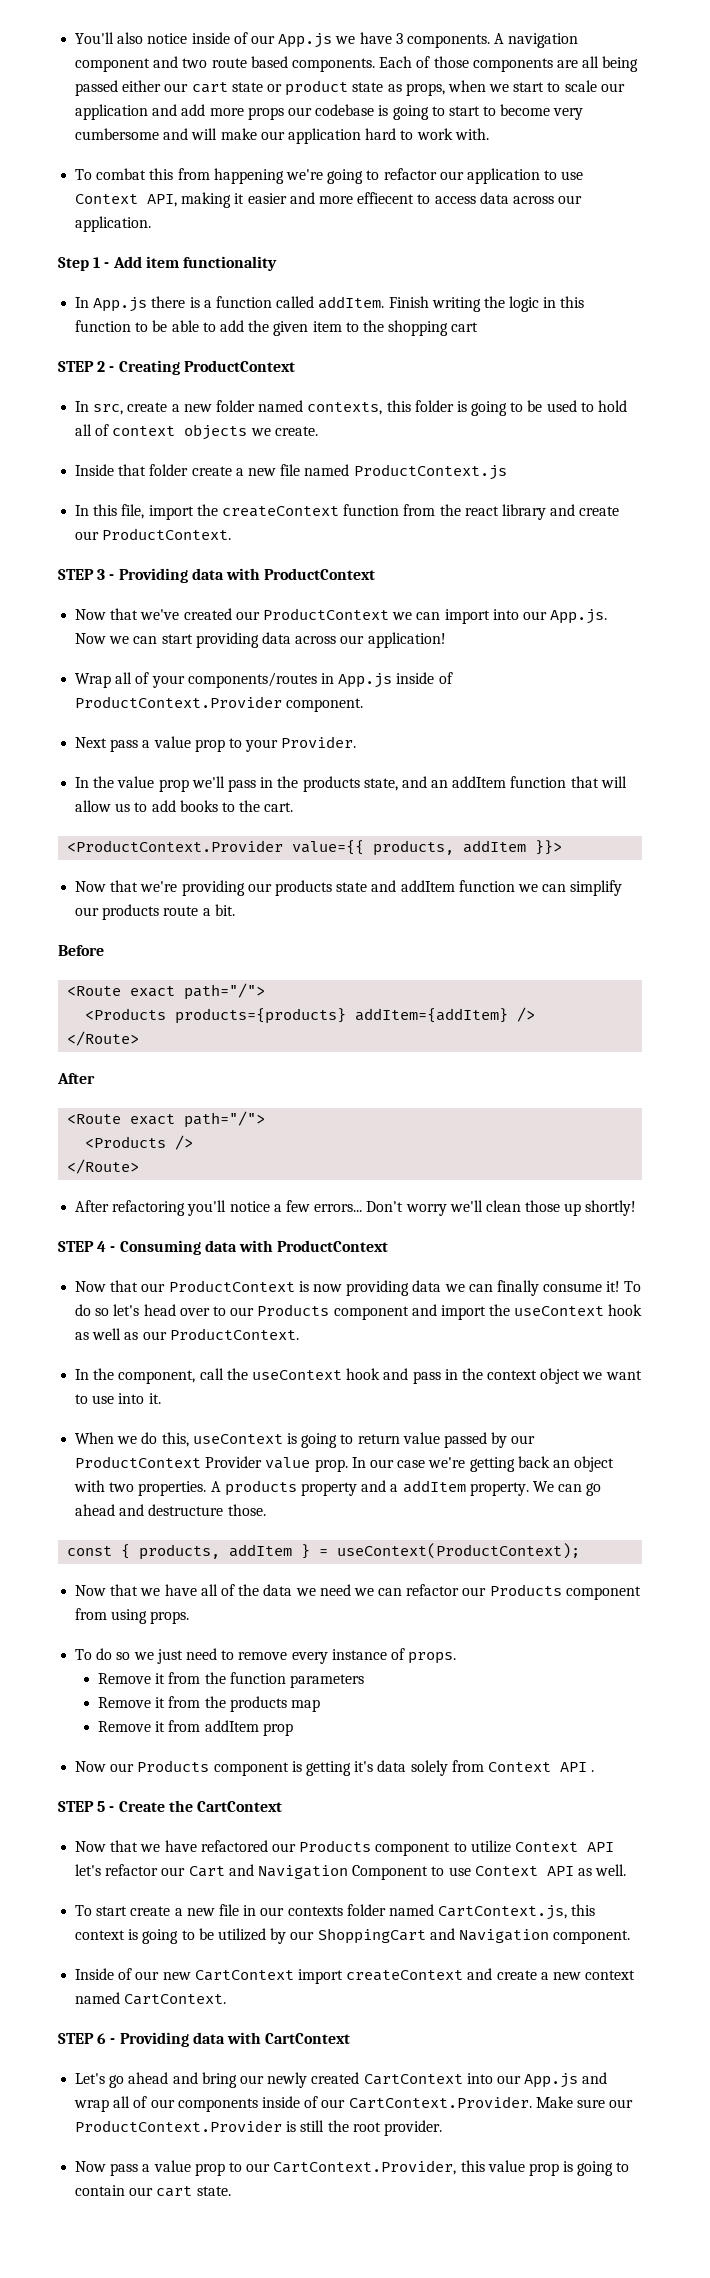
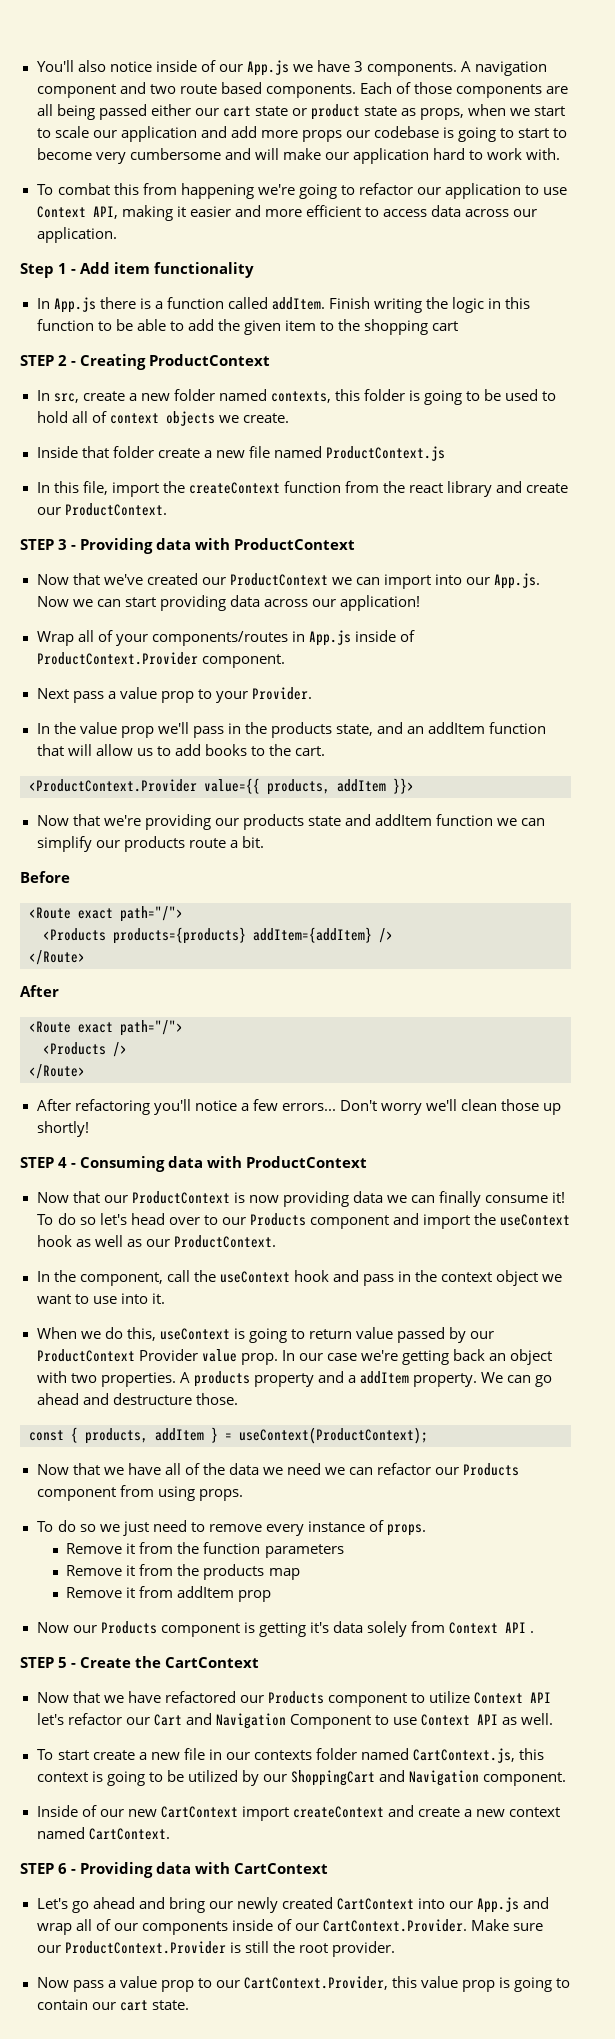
[357,192,415,204] effiecent -> [305,205,361,217] efficient

